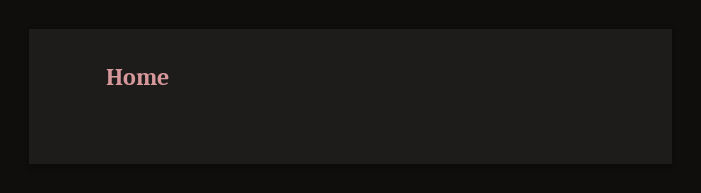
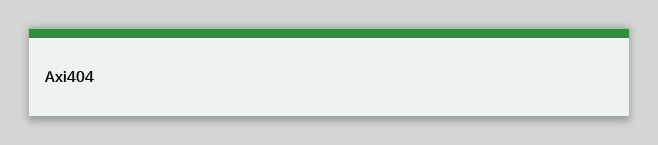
[106,69,169,85] Home -> [44,71,94,82] Axi404

